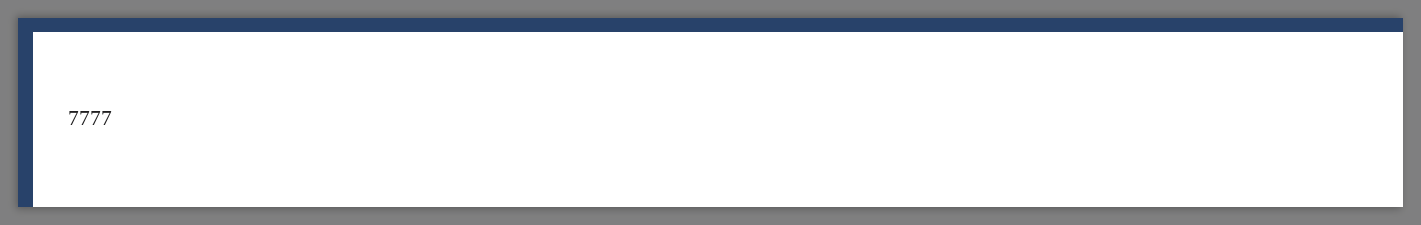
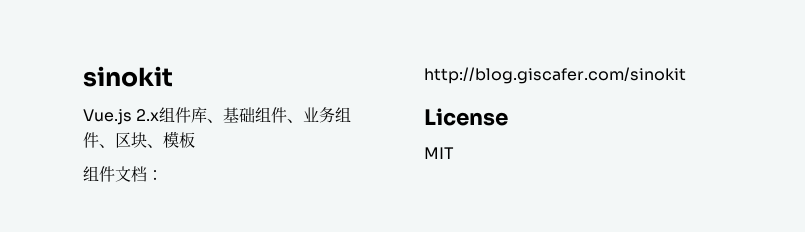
[68,111,112,125] 7777 -> [83,66,173,87] [83,107,352,125] [83,131,195,148] [83,166,163,182] [424,67,686,84] [424,108,508,126] [424,147,454,159] sinokit // Vue.js 2.x组件库、基础组件、业务组件、区块、模板 // 组件文档：http://blog.giscafer.com/sinokit // License // MIT

